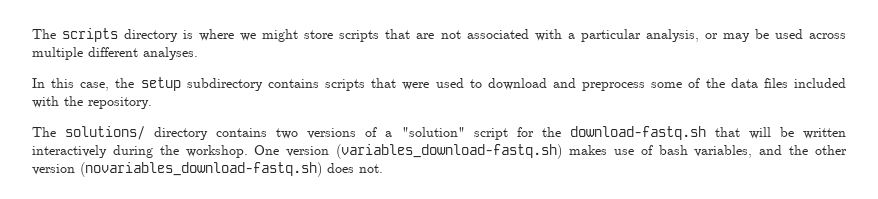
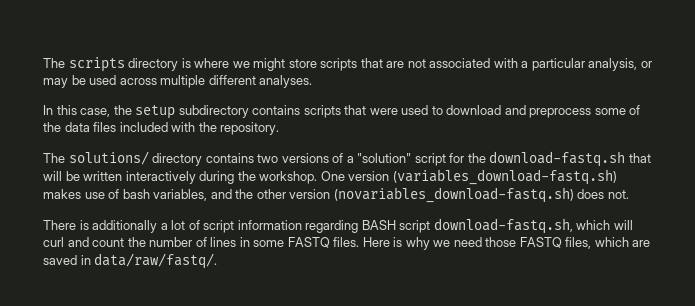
(383, 168) none -> [43,218,633,234] [43,237,651,250] [43,253,218,269] // There is additionally a lot of script information regarding BASH script download-fastq.sh, which will curl and count the number of lines in some FASTQ files. Here is why we need those FASTQ files, which are saved in data/raw/fastq/.

